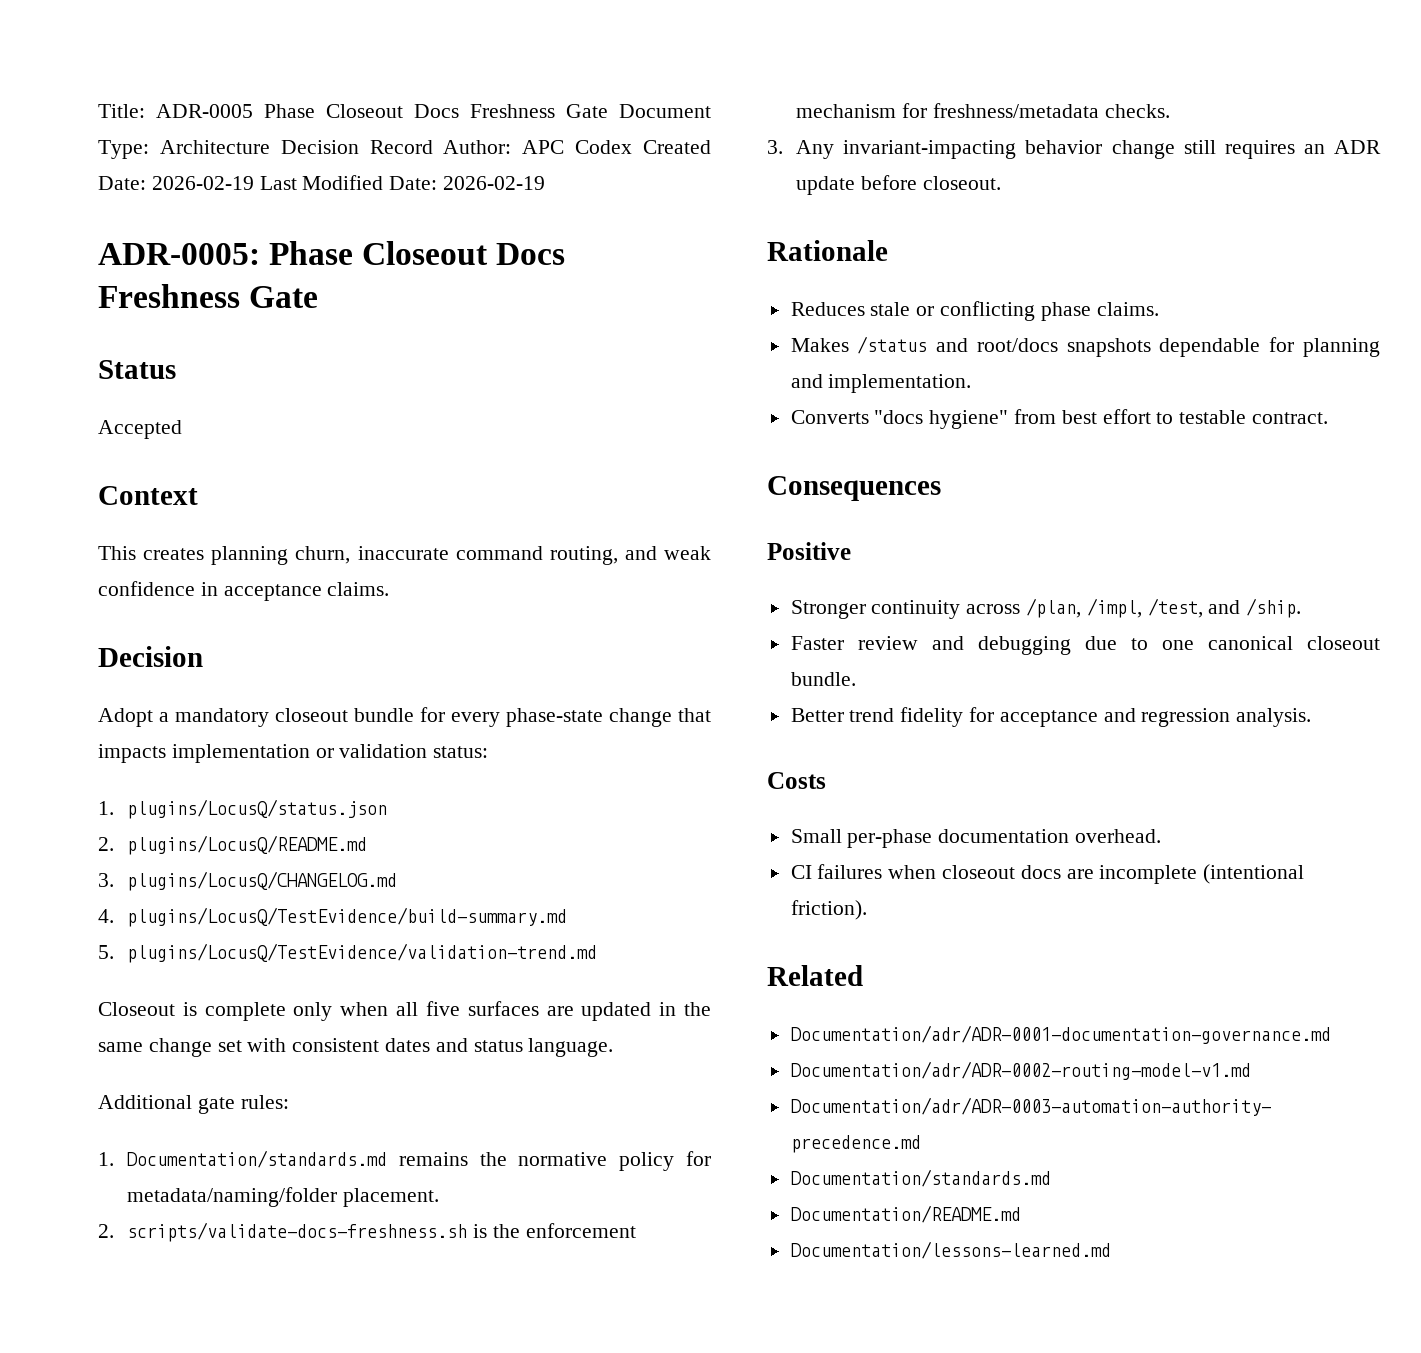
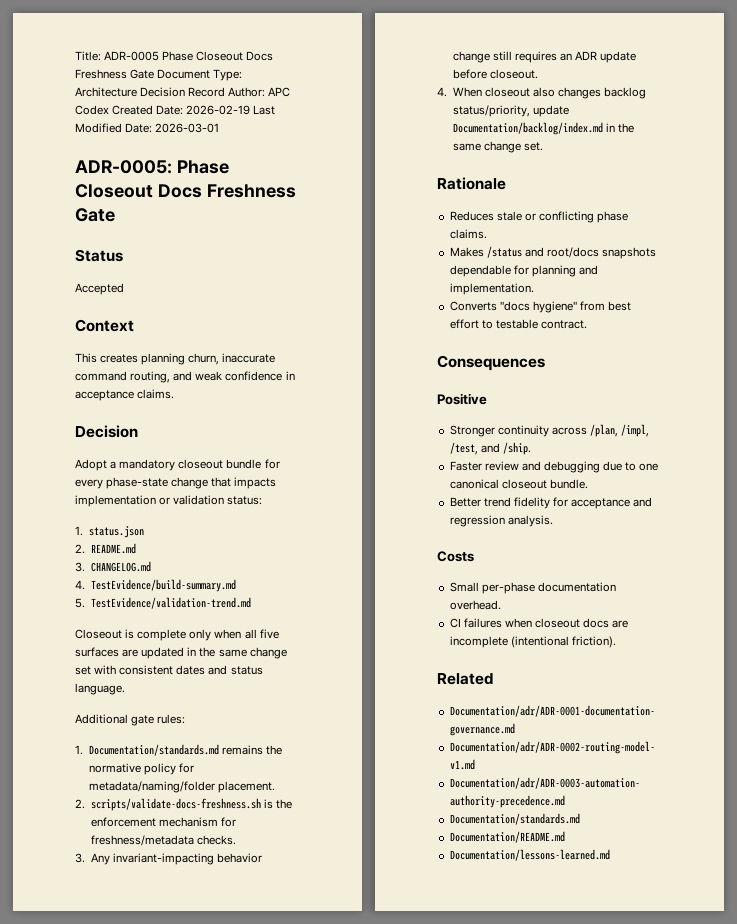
[443,176,546,190] 2026-02-19 -> [155,123,220,133] 2026-03-01
[127,799,388,819] [98,835,368,855] [98,871,398,891] [98,907,568,927] plugins/LocusQ/status.json // 2. plugins/LocusQ/README.md // 3. plugins/LocusQ/CHANGELOG.md // 4. plugins/LocusQ/TestEvidence/build-summary.md -> [88,526,144,538] [75,543,136,554] [75,561,151,572] [75,579,236,592] status.json // 2. README.md // 3. CHANGELOG.md // 4. TestEvidence/build-summary.md
[127,943,598,963] plugins/LocusQ/TestEvidence/validation-trend.md -> [90,597,251,609] TestEvidence/validation-trend.md
(1001, 183) none -> [437,87,647,99] [452,105,569,117] [452,122,634,135] [452,141,543,153] // 4. When closeout also changes backlog status/priority, update Documentation/backlog/index.md in the same change set.

